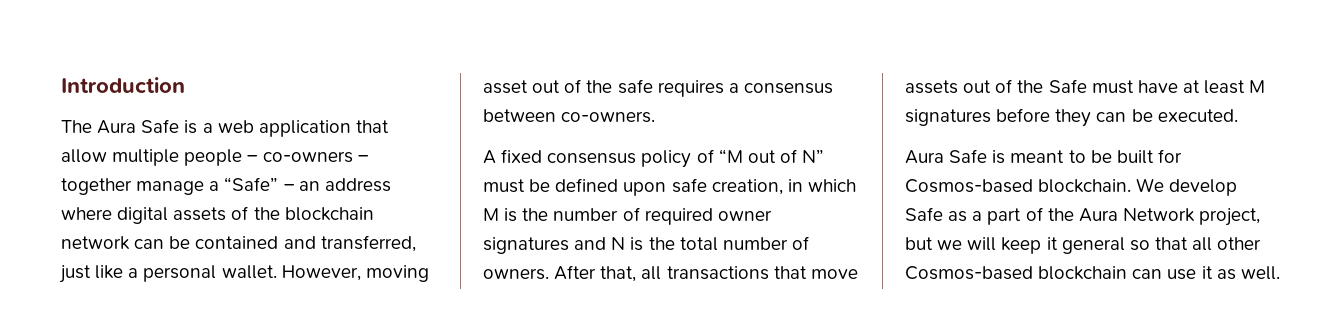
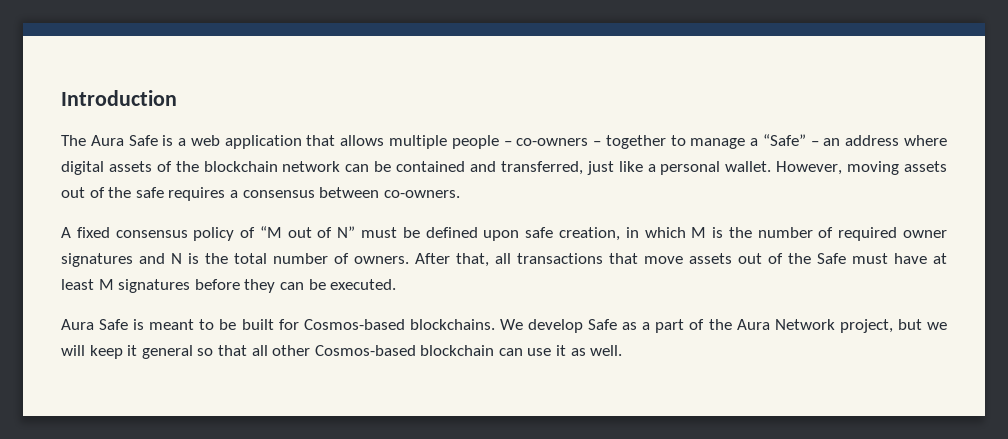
[61,149,107,163] allow -> [340,135,385,146] allows
(132, 186) none -> [670,135,686,146] to
[483,80,528,94] asset -> [904,161,948,172] assets
[1038,179,1132,193] blockchain. -> [409,319,495,330] blockchains.

